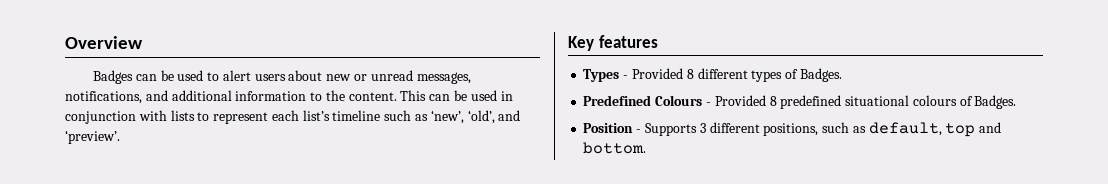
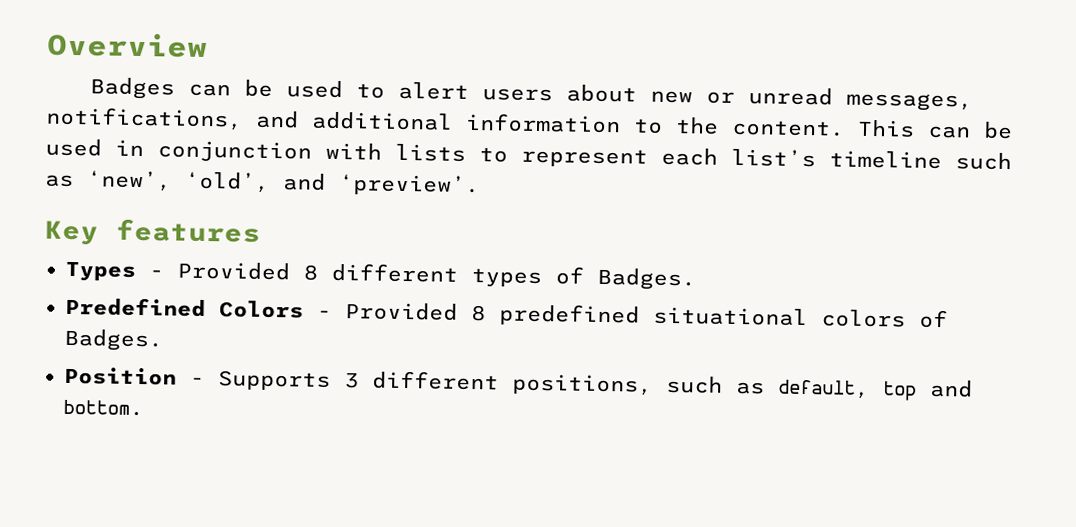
[655,95,703,106] Colours -> [219,300,304,319] Colors
[912,95,957,106] colours -> [821,309,906,328] colors

